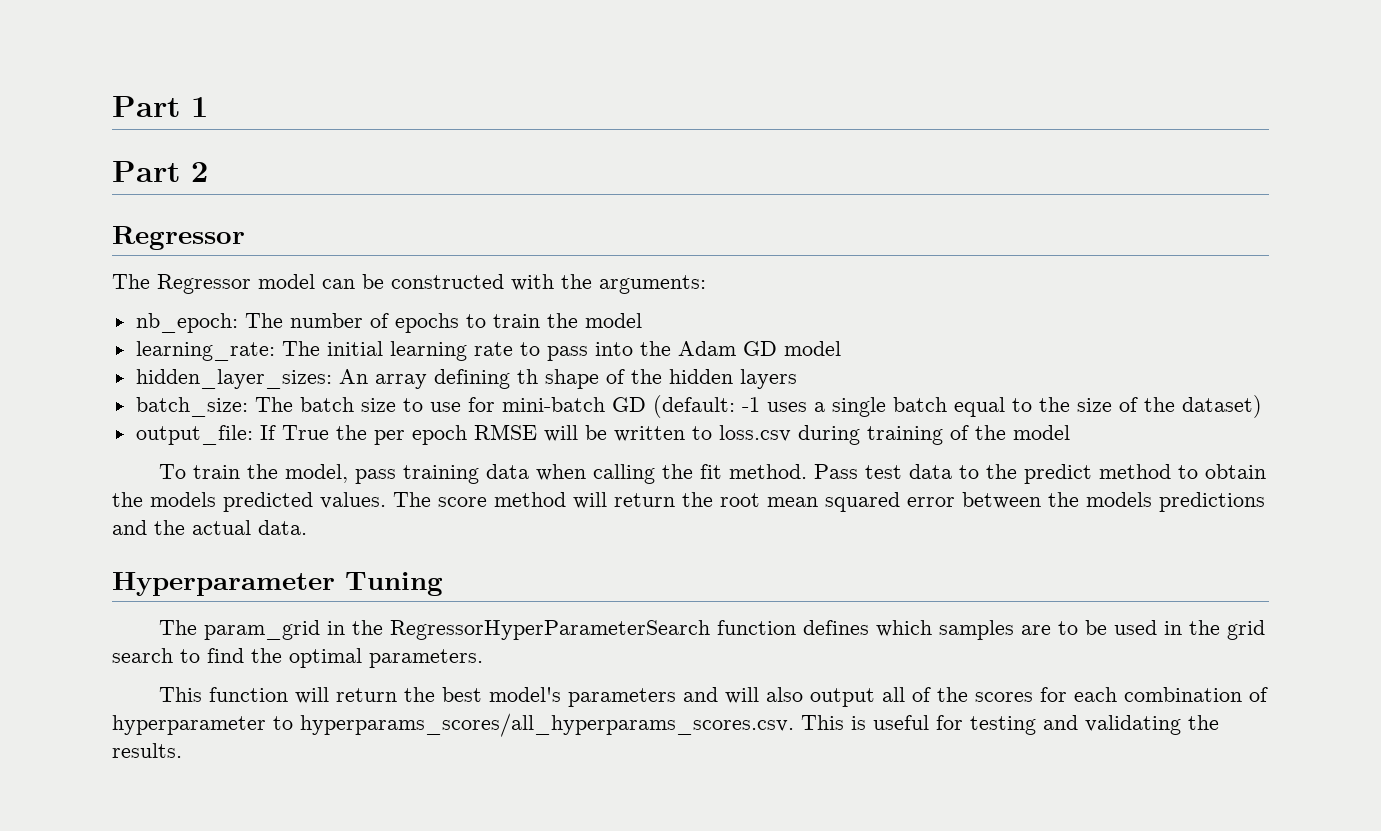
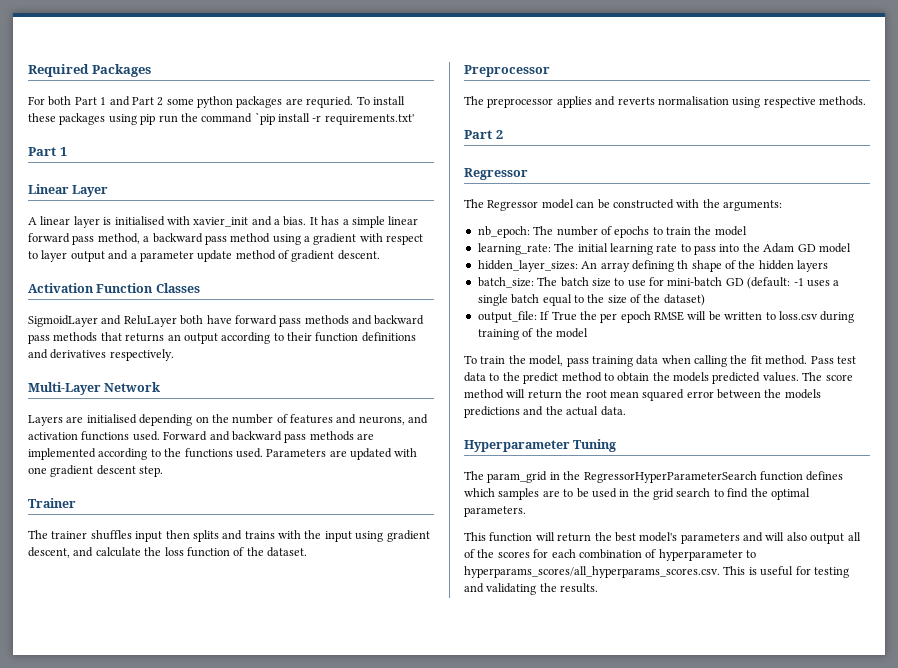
[112,96,208,117] Part 1 -> [28,64,151,77] [28,96,405,108] [28,112,414,125] [28,147,67,156] [28,184,109,197] [28,216,419,228] [28,233,424,245] [28,250,380,262] [28,283,200,293] [28,315,425,327] [28,332,416,344] [28,349,174,361] [28,382,161,395] [28,414,429,426] [28,431,374,443] [28,448,418,460] [28,465,164,477] [28,498,76,508] [28,530,430,542] [28,547,307,558] [464,65,550,77] [464,96,866,108] Required Packages // For both Part 1 and Part 2 some python packages are requried. To install these packages using pip run the command `pip install -r requirements.txt' // Part 1 // Linear Layer // A linear layer is initialised with xavier_init and a bias. It has a simple linear forward pass method, a backward pass method using a gradient with respect to layer output and a parameter update method of gradient descent. // Activation Function Classes // SigmoidLayer and ReluLayer both have forward pass methods and backward pass methods that returns an output according to their function definitions and derivatives respectively. // Multi-Layer Network // Layers are initialised depending on the number of features and neurons, and activation functions used. Forward and backward pass methods are implemented according to the functions used. Parameters are updated with one gradient descent step. // Trainer // The trainer shuffles input then splits and trains with the input using gradient descent, and calculate the loss function of the dataset. // Preprocessor // The preprocessor applies and reverts normalisation using respective methods.

